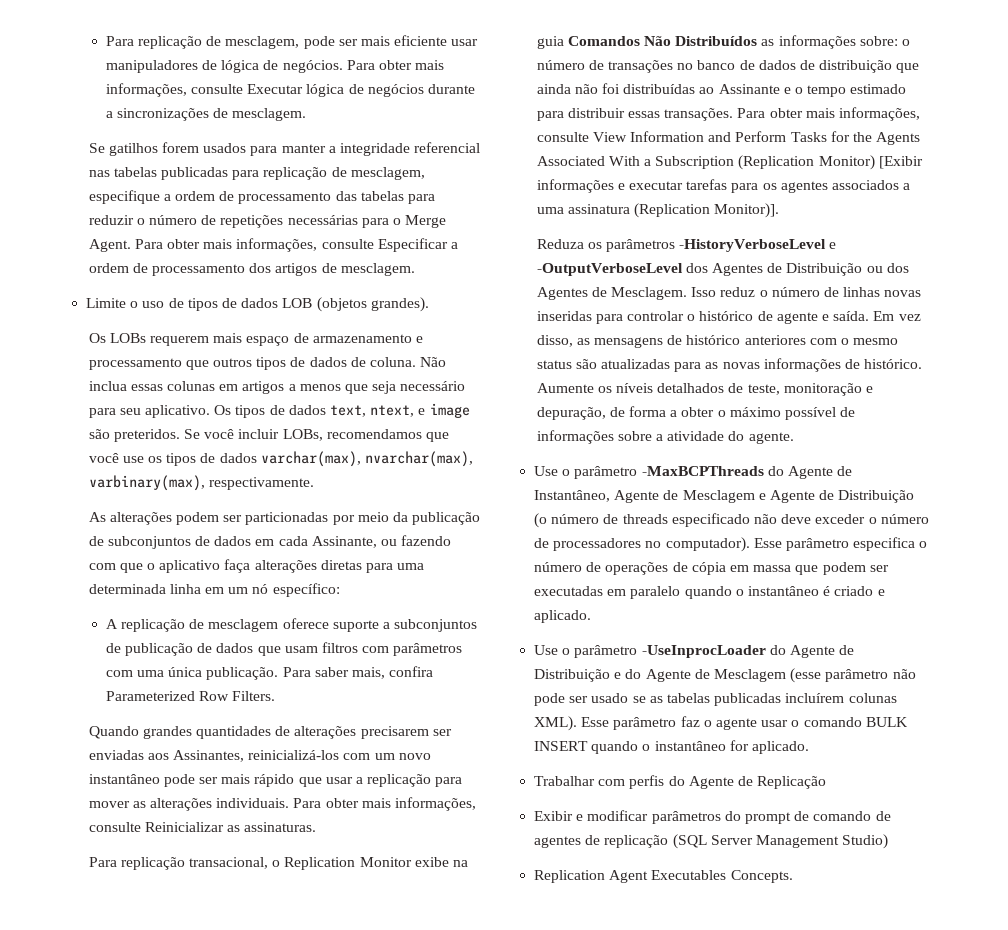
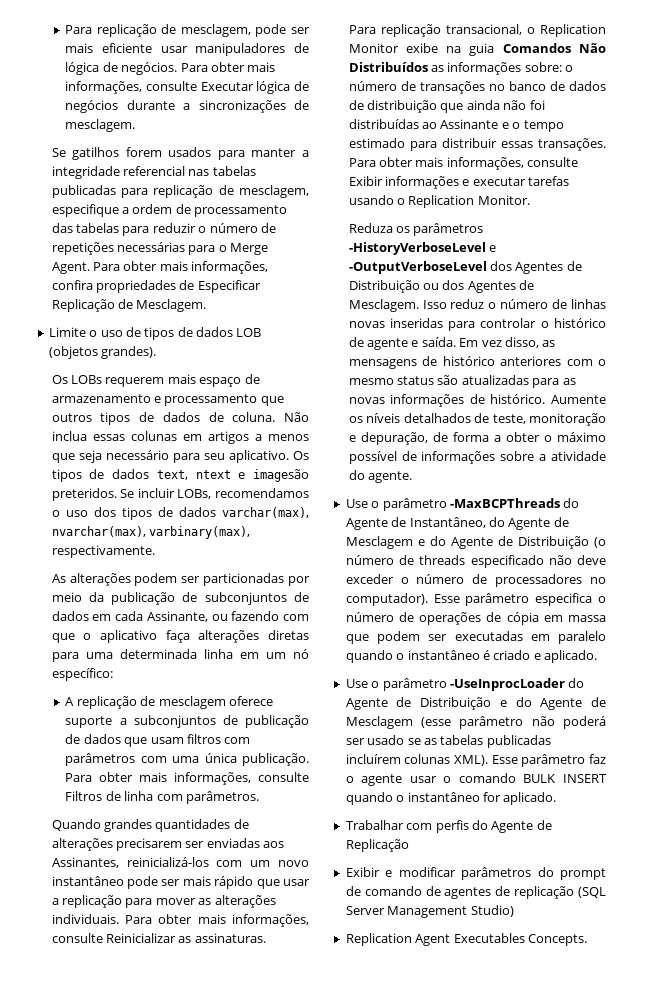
[321,238,459,252] [88,263,415,276] consulte Especificar a ordem de processamento dos artigos de mesclagem. -> [51,280,261,293] [51,299,207,312] confira propriedades de Especificar Replicação de Mesclagem.
[370,403,470,418] [88,429,110,439] ntext, e image são -> [195,469,309,482] ntext e imagesão
[204,429,235,439] você -> (135, 493) none
[426,432,450,442] [88,453,163,463] que você use os -> [51,507,116,517] o uso dos
[314,666,434,679] [105,691,276,701] saber mais, confira Parameterized Row Filters. -> [99,772,309,785] [65,791,259,804] obter mais informações, consulte Filtros de linha com parâmetros.
[592,131,921,145] [536,155,923,170] [536,179,911,193] [536,203,780,218] View Information and Perform Tasks for the Agents Associated With a Subscription (Replication Monitor) [Exibir informações e executar tarefas para os agentes associados a uma assinatura (Replication Monitor)]. -> [348,176,570,189] [348,195,530,208] Exibir informações e executar tarefas usando o Replication Monitor.
(611, 496) none -> [488,517,505,527] do
(766, 496) none -> [429,536,446,546] do
[534,693,566,706] pode -> [563,716,606,729] poderá

